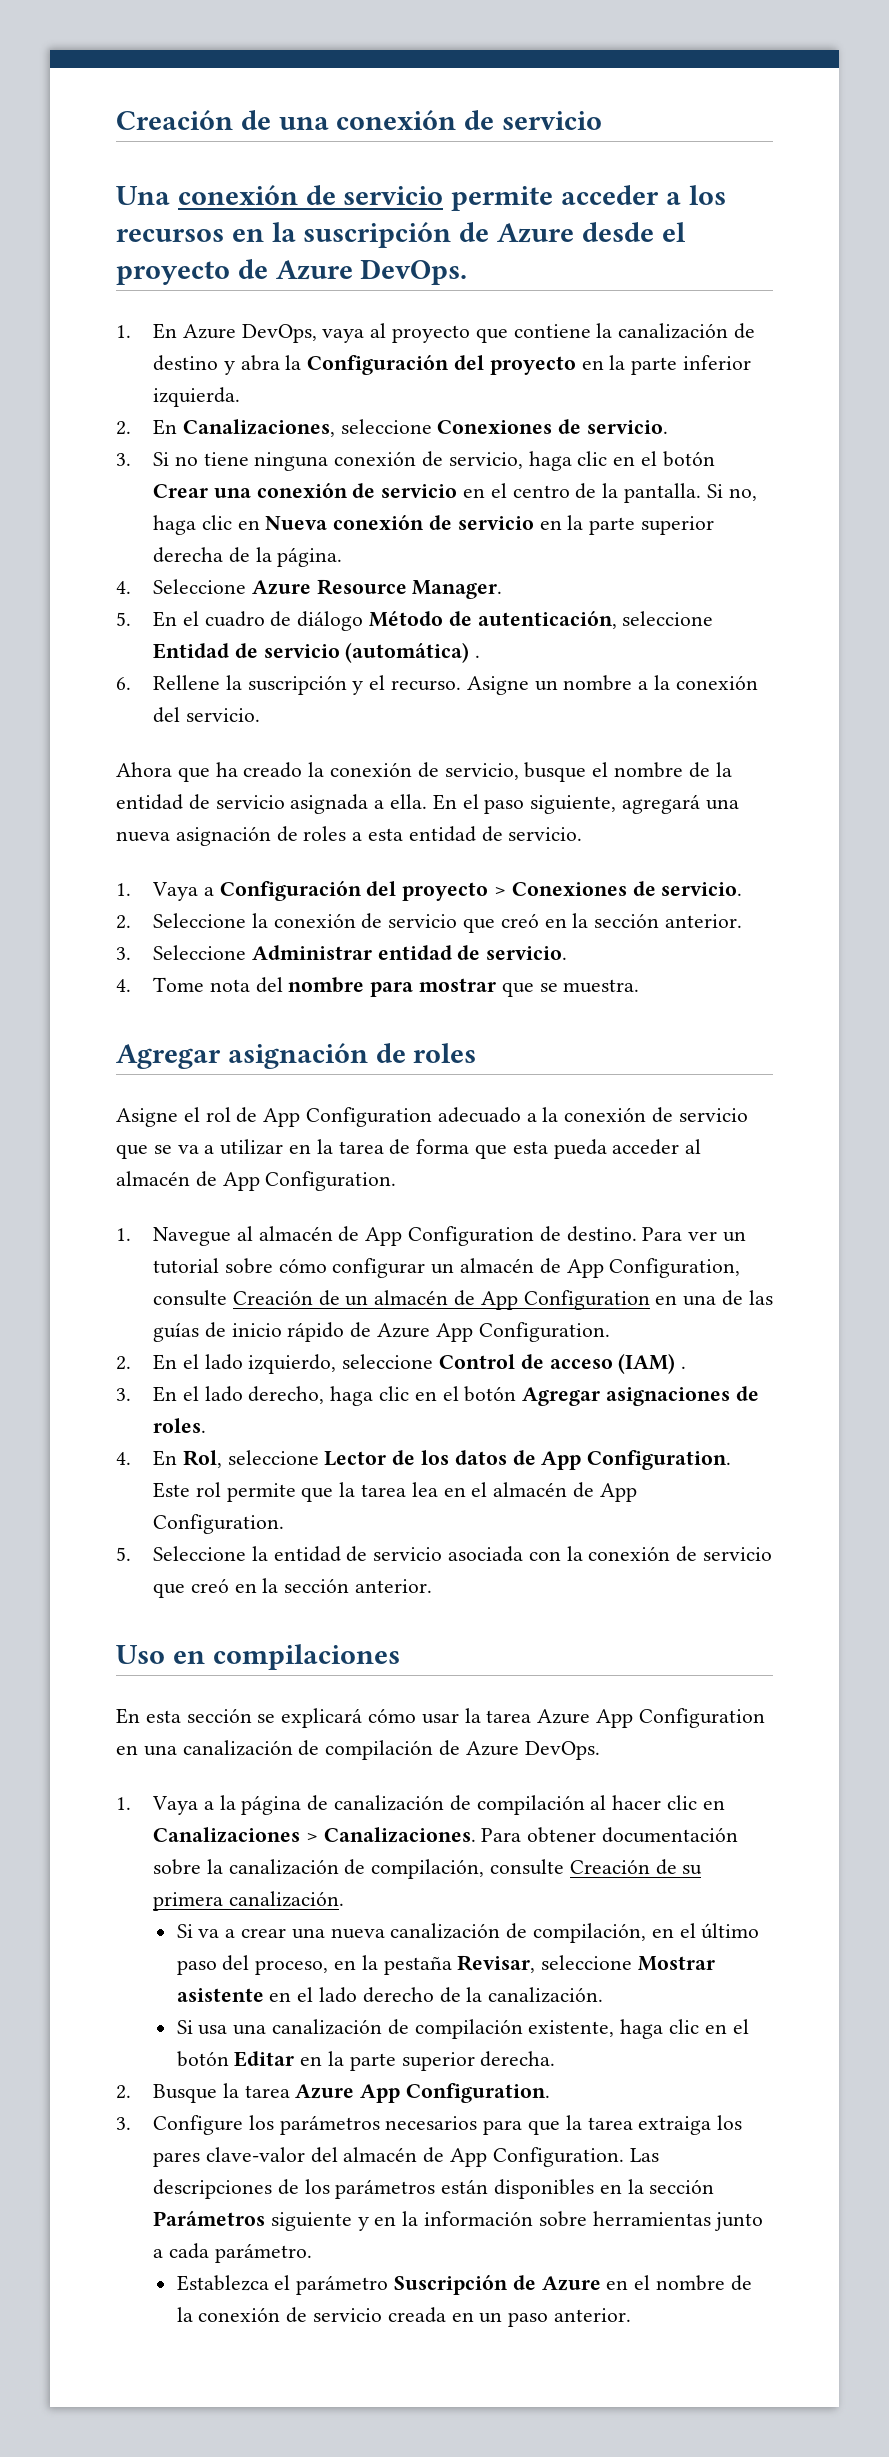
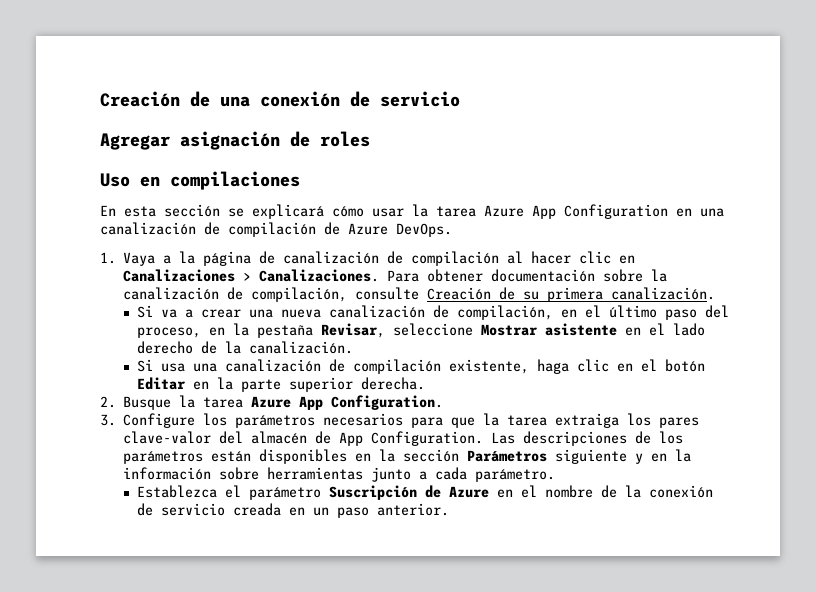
[116,185,726,211] [116,222,686,248] [116,259,468,285] [116,323,755,343] [152,355,751,375] [152,387,240,407] [116,419,668,437] [116,451,715,471] [152,483,757,503] [152,515,714,535] [152,547,343,567] [116,579,503,599] [116,611,714,631] [152,642,481,663] [116,675,758,695] [152,707,260,723] [116,762,732,782] [116,794,739,814] [116,826,583,846] [116,881,743,901] [116,913,742,933] [116,945,568,960] [116,977,640,997] [116,1043,477,1069] [116,1107,748,1127] [116,1139,702,1159] [116,1171,397,1191] [116,1226,746,1246] [152,1258,741,1278] [152,1290,773,1310] [152,1322,610,1342] [116,1353,687,1374] [116,1386,759,1406] [152,1418,206,1433] [116,1450,732,1470] [152,1482,637,1502] [152,1514,284,1534] [116,1546,772,1562] [152,1578,432,1598] Una conexión de servicio permite acceder a los recursos en la suscripción de Azure desde el proyecto de Azure DevOps. // 1. En Azure DevOps, vaya al proyecto que contiene la canalización de destino y abra la Configuración del proyecto en la parte inferior izquierda. // 2. En Canalizaciones, seleccione Conexiones de servicio. // 3. Si no tiene ninguna conexión de servicio, haga clic en el botón Crear una conexión de servicio en el centro de la pantalla. Si no, haga clic en Nueva conexión de servicio en la parte superior derecha de la página. // 4. Seleccione Azure Resource Manager. // 5. En el cuadro de diálogo Método de autenticación, seleccione Entidad de servicio (automática) . // 6. Rellene la suscripción y el recurso. Asigne un nombre a la conexión del servicio. // Ahora que ha creado la conexión de servicio, busque el nombre de la entidad de servicio asignada a ella. En el paso siguiente, agregará una nueva asignación de roles a esta entidad de servicio. // 1. Vaya a Configuración del proyecto > Conexiones de servicio. // 2. Seleccione la conexión de servicio que creó en la sección anterior. // 3. Seleccione Administrar entidad de servicio. // 4. Tome nota del nombre para mostrar que se muestra. // Agregar asignación de roles // Asigne el rol de App Configuration adecuado a la conexión de servicio que se va a utilizar en la tarea de forma que esta pueda acceder al almacén de App Configuration. // 1. Navegue al almacén de App Configuration de destino. Para ver un tutorial sobre cómo configurar un almacén de App Configuration, consulte Creación de un almacén de App Configuration en una de las guías de inicio rápido de Azure App Configuration. // 2. En el lado izquierdo, seleccione Control de acceso (IAM) . // 3. En el lado derecho, haga clic en el botón Agregar asignaciones de roles. // 4. En Rol, seleccione Lector de los datos de App Configuration. Este rol permite que la tarea lea en el almacén de App Configuration. // 5. Seleccione la entidad de servicio asociada con la conexión de servicio que creó en la sección anterior. -> [100,131,370,150] Agregar asignación de roles

